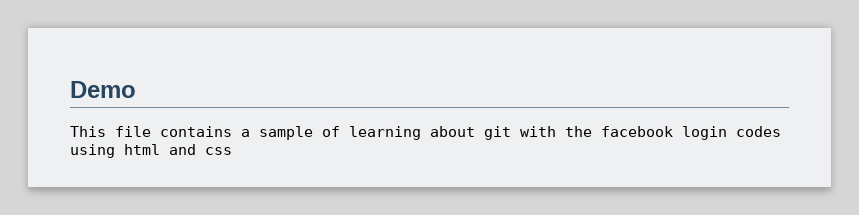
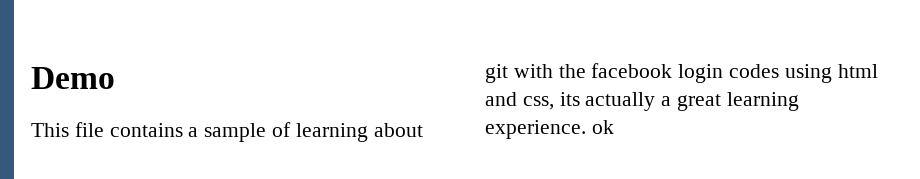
[205,147,232,155] css -> [522,92,799,111] [485,120,614,139] css, its actually a great learning experience. ok

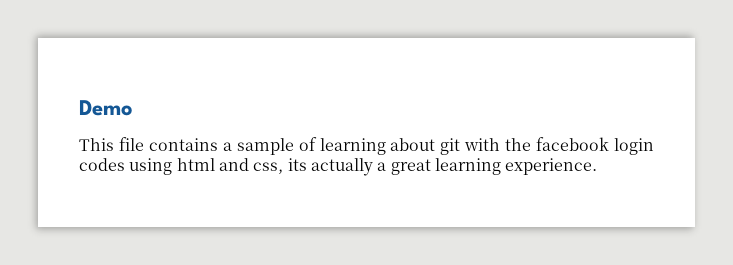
[591,120,614,134] ok -> (598, 166) none

